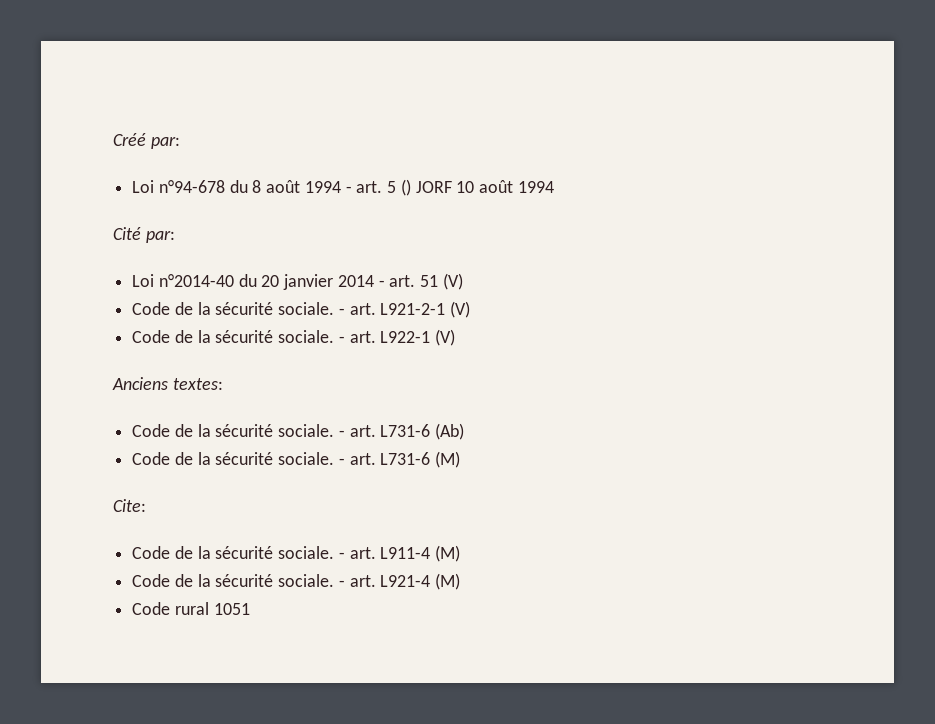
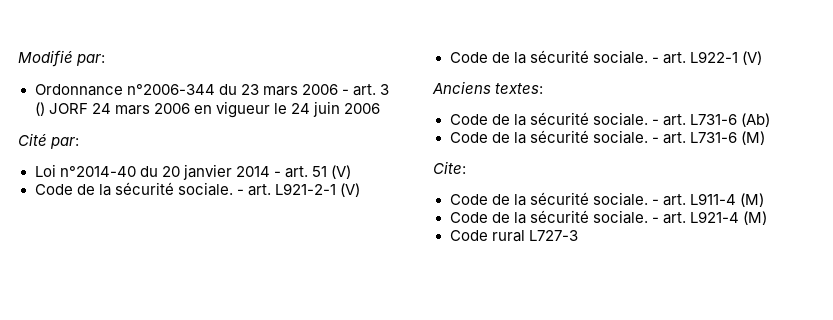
[113,133,180,149] [132,180,397,193] Créé par: // Loi n°94-678 du 8 août 1994 - art. 5 -> [18,50,106,67] [34,84,389,96] Modifié par: // Ordonnance n°2006-344 du 23 mars 2006 - art. 3
[456,180,554,193] 10 août 1994 -> [91,101,381,118] 24 mars 2006 en vigueur le 24 juin 2006
[213,603,250,615] 1051 -> [528,230,578,241] L727-3

